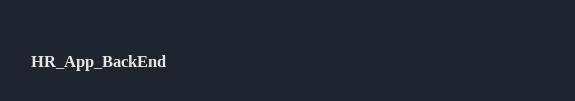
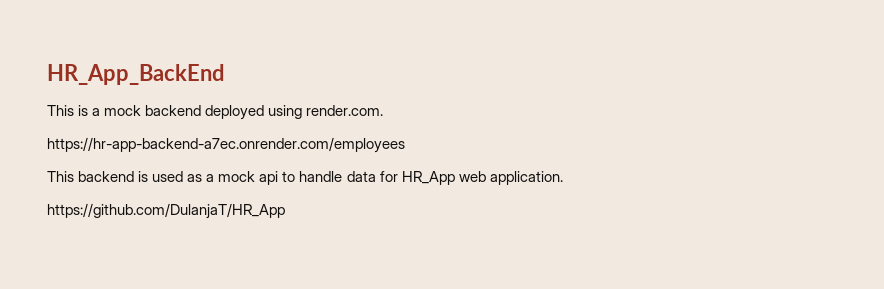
(166, 63) none -> [47,105,384,120] [47,137,405,153] [47,171,563,185] [47,203,285,219] // This is a mock backend deployed using render.com. // https://hr-app-backend-a7ec.onrender.com/employees // This backend is used as a mock api to handle data for HR_App web application. // https://github.com/DulanjaT/HR_App

